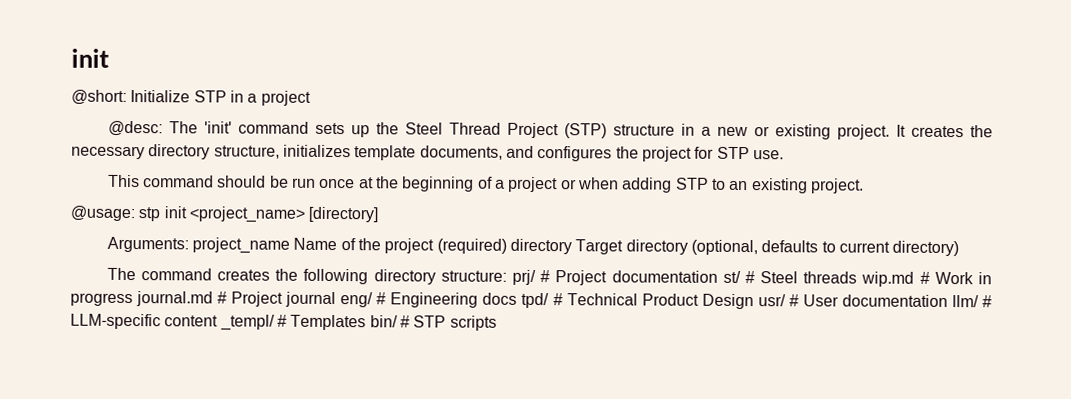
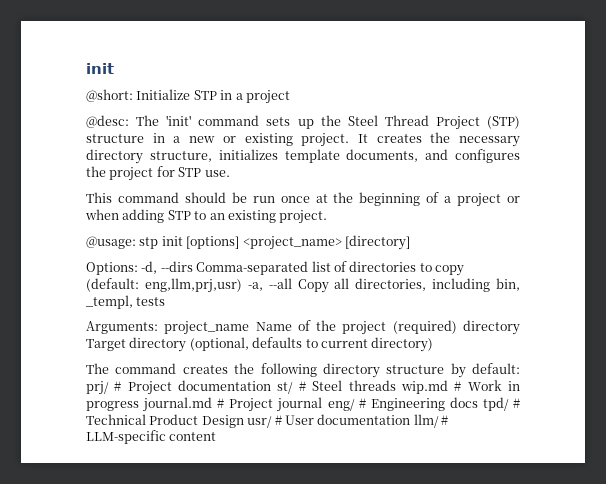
(187, 212) none -> [186,236,240,249] [options]
(379, 214) none -> [86,261,464,276] [86,278,520,293] [85,295,166,309] // Options: -d, --dirs Comma-separated list of directories to copy (default: eng,llm,prj,usr) -a, --all Copy all directories, including bin, _templ, tests
[440,270,507,282] structure: -> [386,363,520,378] structure by default:
[219,314,497,331] _templ/ # Templates bin/ # STP scripts -> (217, 436) none

